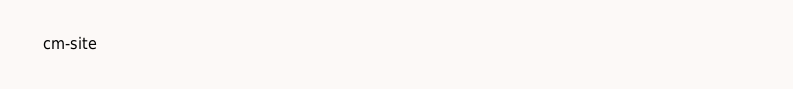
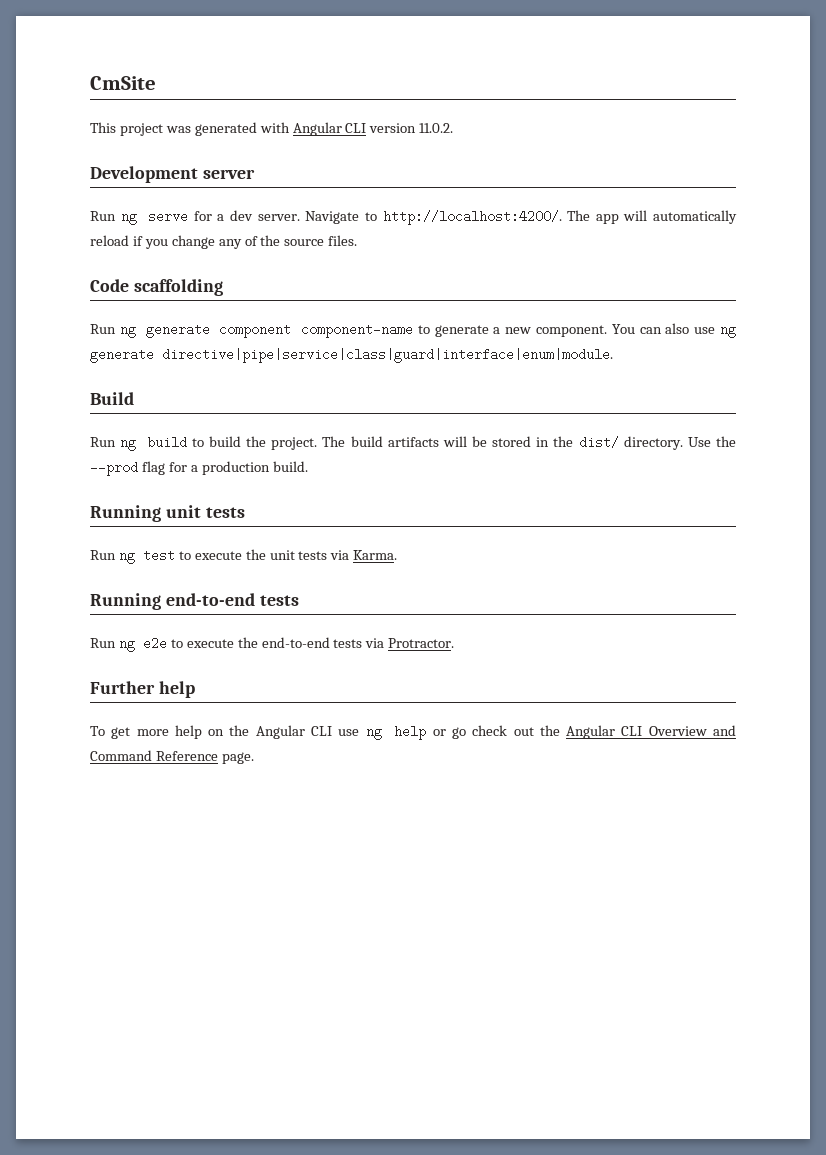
[43,36,97,50] cm-site -> [90,76,156,90] [90,122,454,136] [90,166,255,183] [90,210,737,225] [90,235,358,249] [90,279,223,296] [90,323,737,338] [90,348,613,363] [90,392,134,405] [90,436,736,451] [90,461,308,476] [90,505,245,522] [90,549,398,564] [90,593,299,610] [90,637,455,652] [90,681,195,698] [90,725,736,740] [90,750,254,764] CmSite // This project was generated with Angular CLI version 11.0.2. // Development server // Run ng serve for a dev server. Navigate to http://localhost:4200/. The app will automatically reload if you change any of the source files. // Code scaffolding // Run ng generate component component-name to generate a new component. You can also use ng generate directive|pipe|service|class|guard|interface|enum|module. // Build // Run ng build to build the project. The build artifacts will be stored in the dist/ directory. Use the --prod flag for a production build. // Running unit tests // Run ng test to execute the unit tests via Karma. // Running end-to-end tests // Run ng e2e to execute the end-to-end tests via Protractor. // Further help // To get more help on the Angular CLI use ng help or go check out the Angular CLI Overview and Command Reference page.

